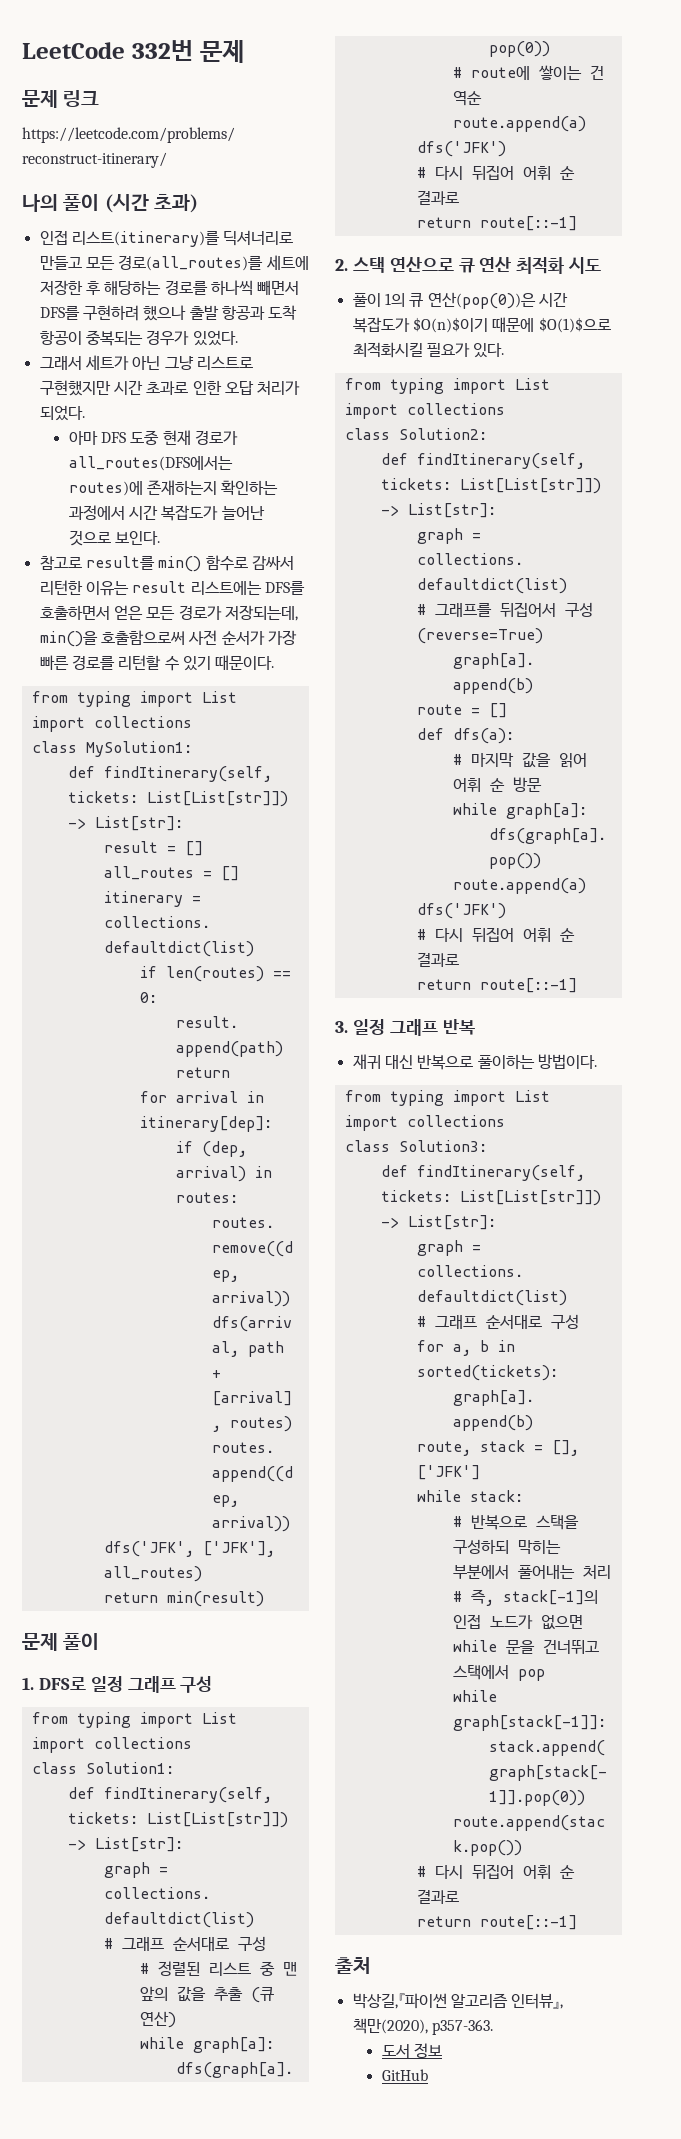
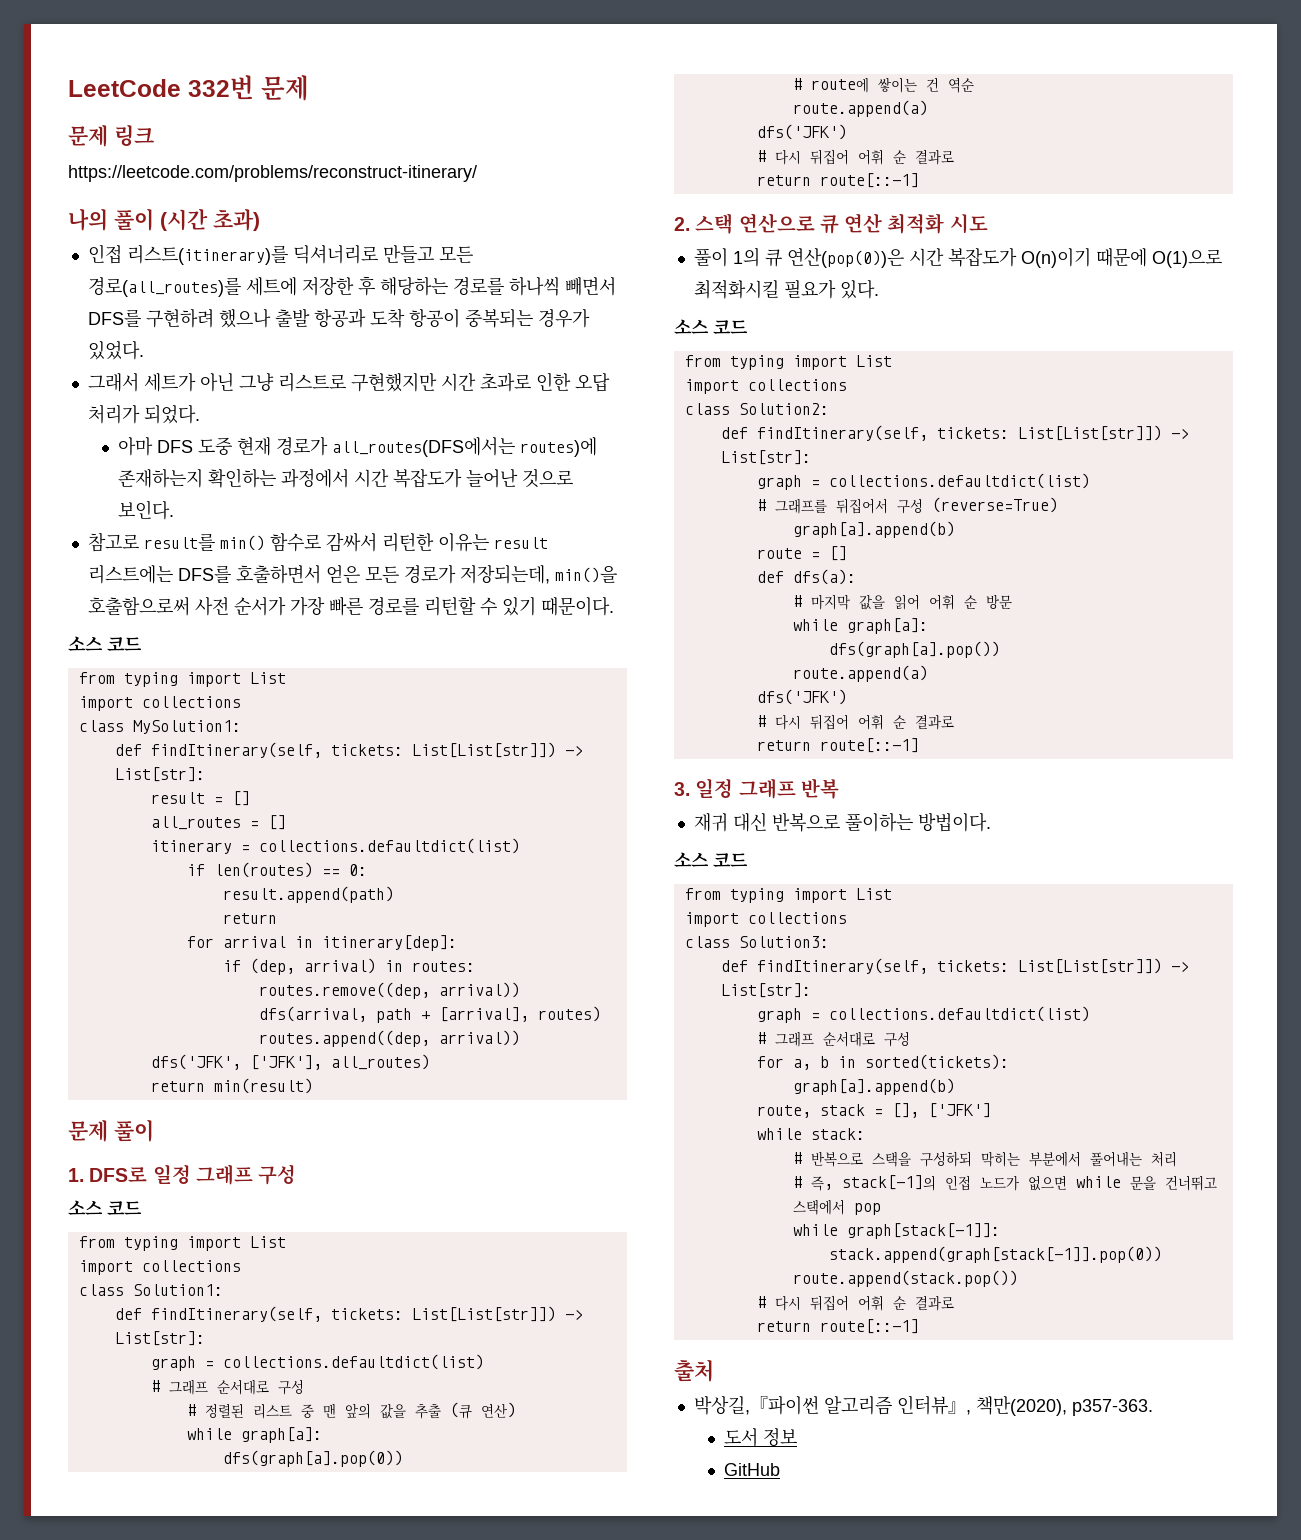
(275, 662) none -> [68,636,142,651] // 소스 코드
(213, 1684) none -> [68,1200,142,1215] // 소스 코드
[412,317,611,333] $O(n)$이기 때문에 $O(1)$으로 -> [1020,248,1222,268] O(n)이기 때문에 O(1)으로
(505, 350) none -> [674,319,748,334] // 소스 코드
(597, 1061) none -> [674,852,748,867] // 소스 코드

